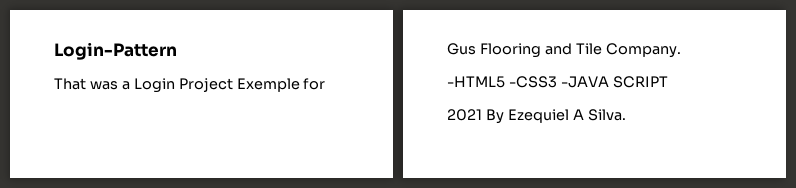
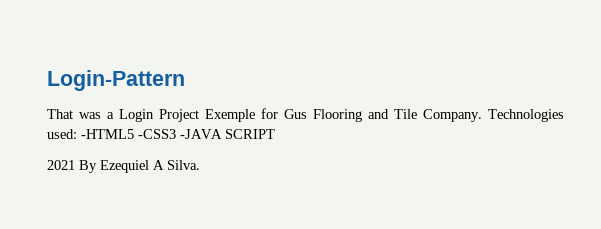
(681, 50) // -> [488,109,564,122] [47,129,77,139] Technologies used:

